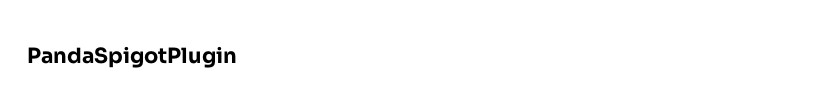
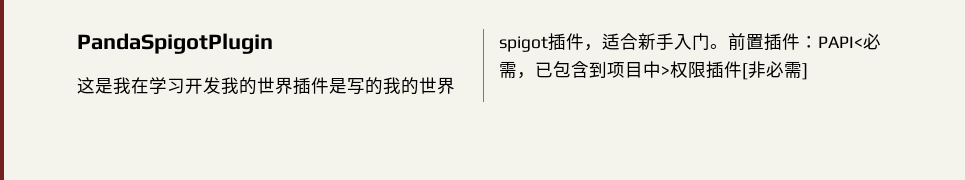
(237, 57) none -> [77,77,455,95] [499,33,881,52] [499,61,808,80] // 这是我在学习开发我的世界插件是写的我的世界spigot插件，适合新手入门。前置插件：PAPI<必需，已包含到项目中>权限插件[非必需]

